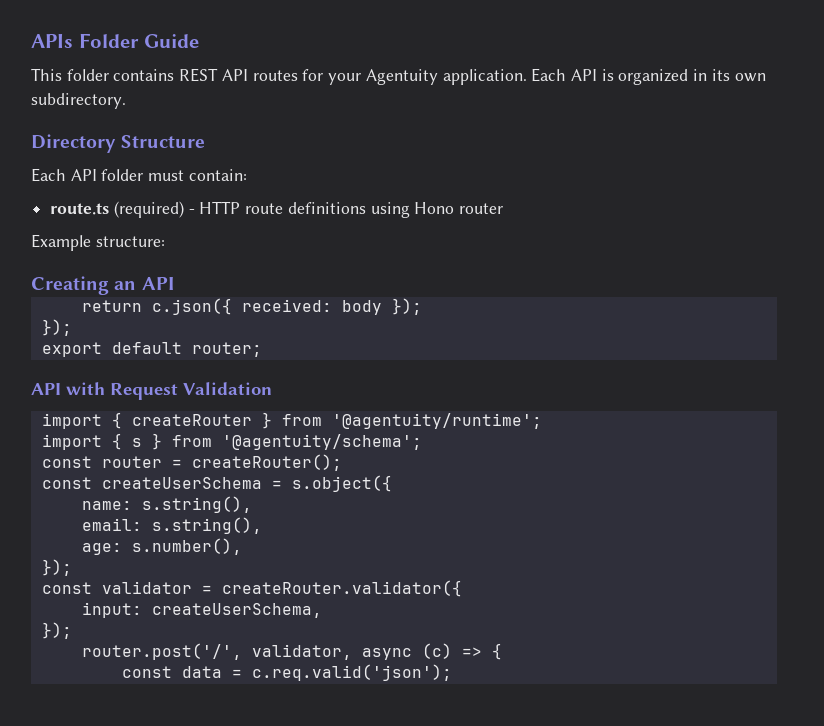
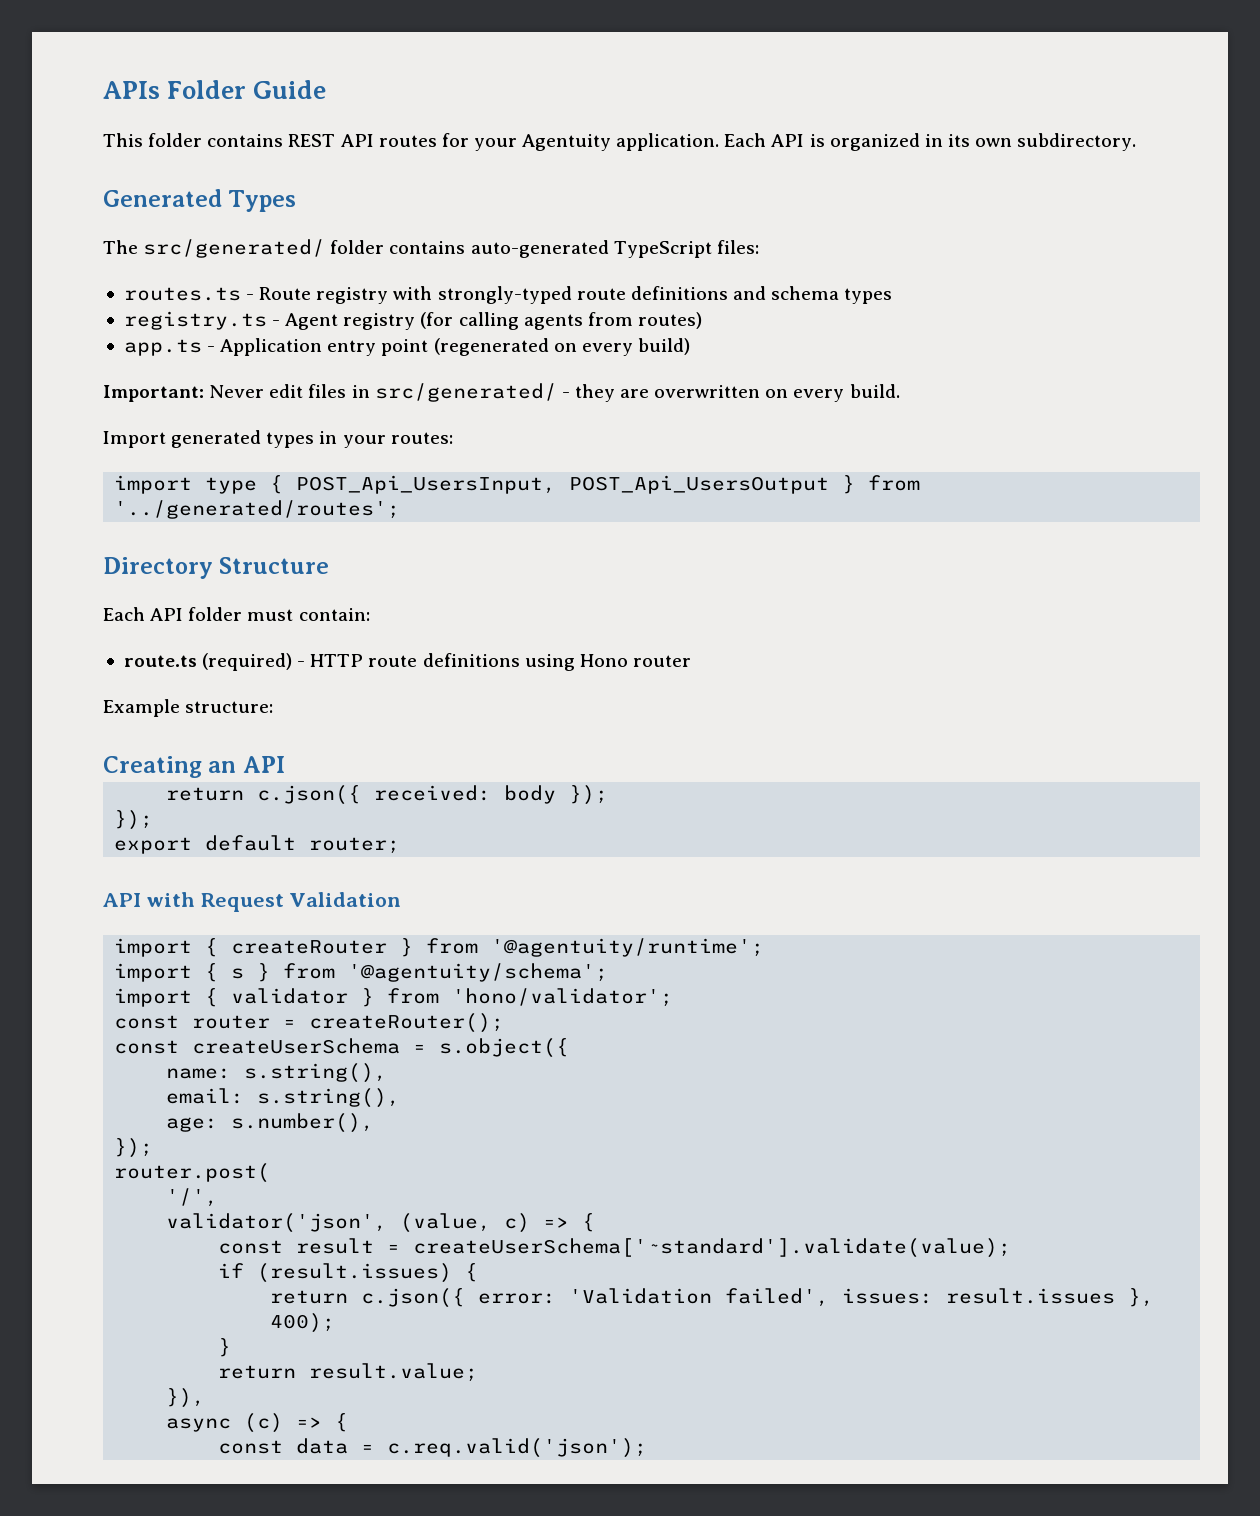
(126, 101) none -> [103,189,297,212] [103,239,759,258] [123,286,893,304] [123,311,702,330] [123,338,690,356] [103,383,900,402] [103,430,453,448] [114,475,921,494] [114,500,401,519] // Generated Types // The src/generated/ folder contains auto-generated TypeScript files: // routes.ts - Route registry with strongly-typed route definitions and schema types // registry.ts - Agent registry (for calling agents from routes) // app.ts - Application entry point (regenerated on every build) // Important: Never edit files in src/generated/ - they are overwritten on every build. // Import generated types in your routes: // import type { POST_Api_UsersInput, POST_Api_UsersOutput } from '../generated/routes';
(422, 442) none -> [114,988,674,1007] // import { validator } from 'hono/validator';
[41,580,462,597] [81,602,322,618] [41,622,72,639] [81,643,352,660] const validator = createRouter.validator({ // input: createUserSchema, // }); // router.post('/', validator, -> [114,1163,271,1183] [166,1188,219,1207] [166,1213,596,1233] [218,1238,1012,1258] [218,1263,479,1283] [270,1288,1155,1308] [270,1313,336,1333] [218,1338,232,1357] [218,1363,479,1382] [166,1388,206,1408] router.post( // '/', // validator('json', (value, c) => { // const result = createUserSchema['~standard'].validate(value); // if (result.issues) { // return c.json({ error: 'Validation failed', issues: result.issues }, 400); // } // return result.value; // }), //

